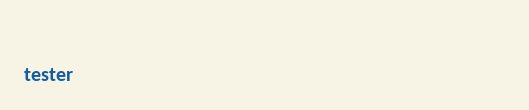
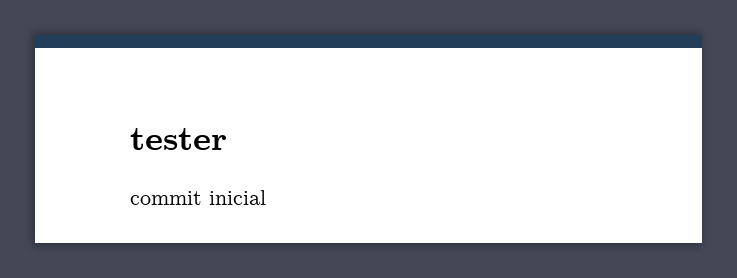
(73, 74) none -> [130,190,266,205] // commit inicial

